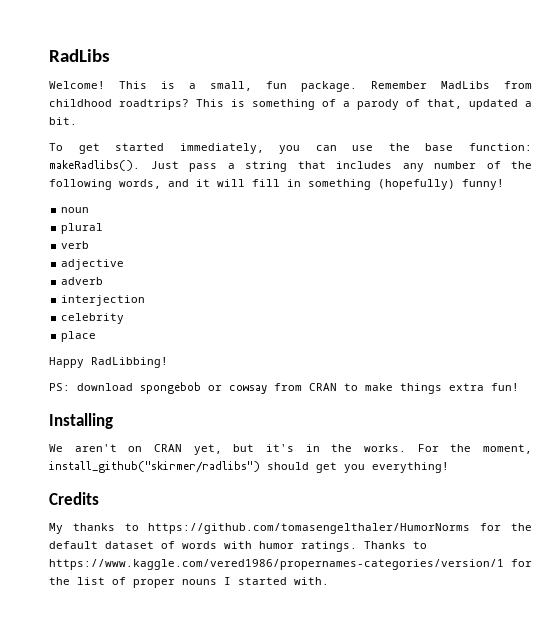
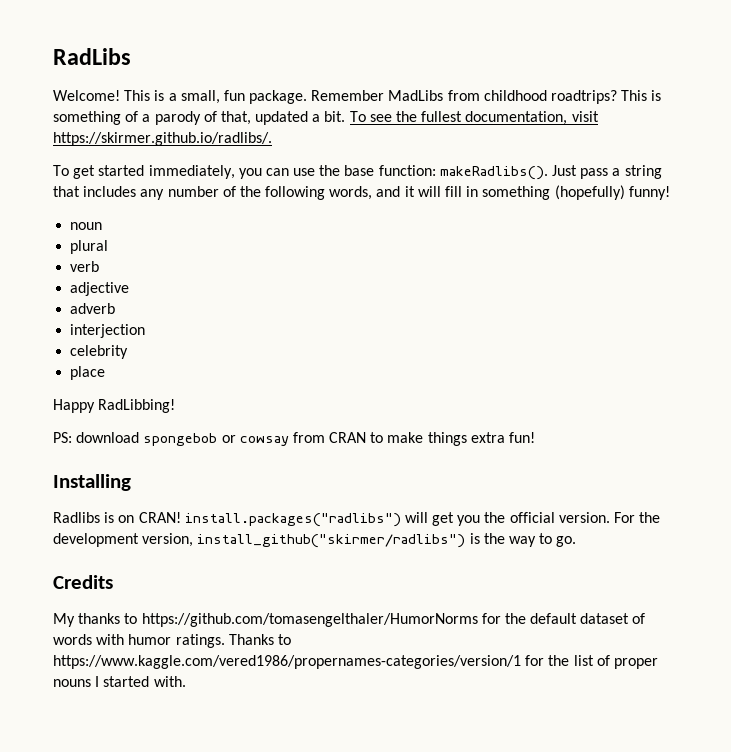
(77, 121) none -> [349,111,599,125] [53,132,272,146] To see the fullest documentation, visit https://skirmer.github.io/radlibs/.
[49,444,532,455] [49,461,449,473] We aren't on CRAN yet, but it's in the works. For the moment, install_github("skirmer/radlibs") should get you everything! -> [53,512,661,527] [53,533,577,548] Radlibs is on CRAN! install.packages("radlibs") will get you the official version. For the development version, install_github("skirmer/radlibs") is the way to go.

